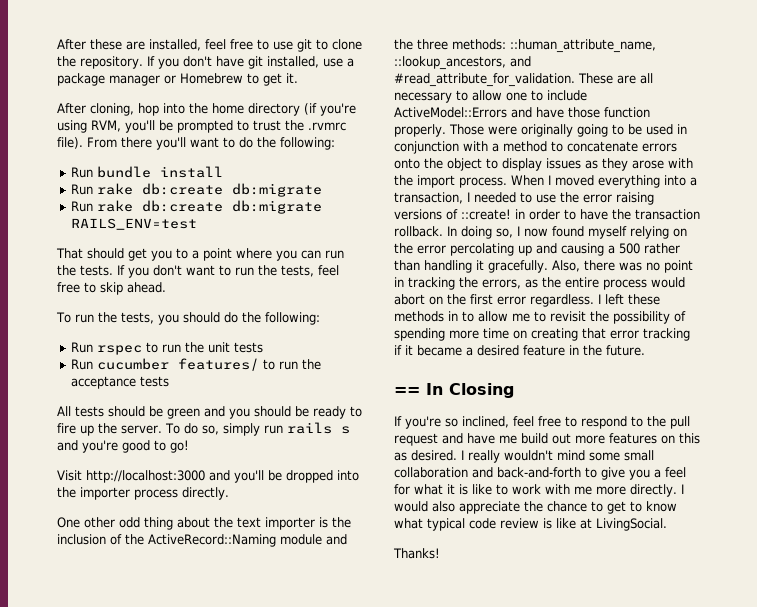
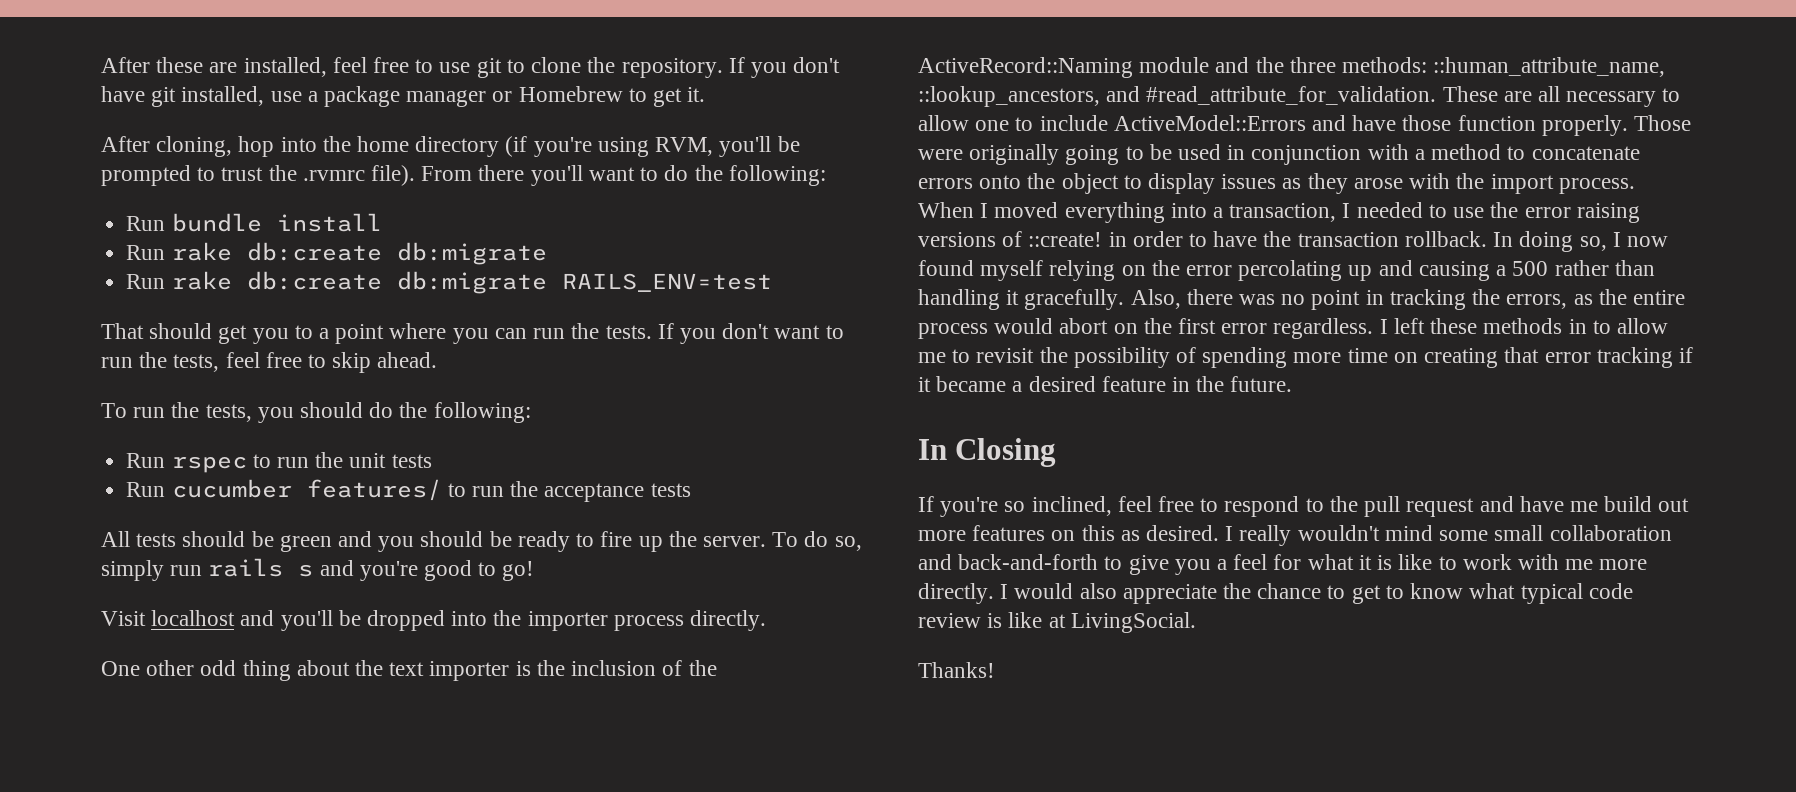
[86,470,205,483] http://localhost:3000 -> [151,610,236,626] localhost
[394,387,420,395] == -> (1293, 384) none

